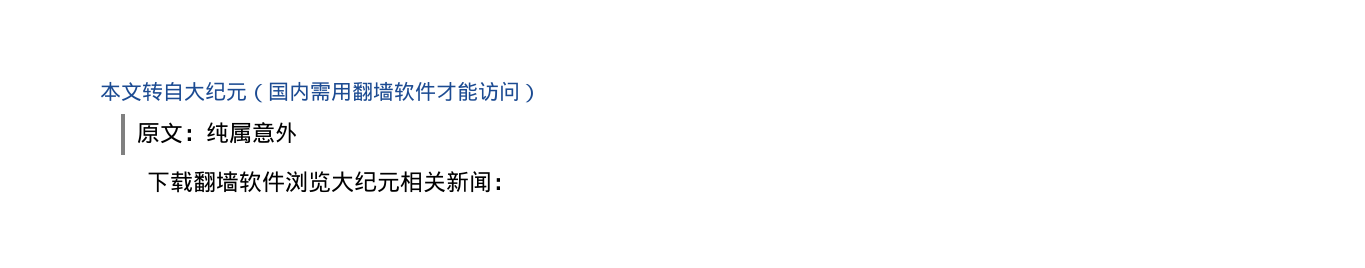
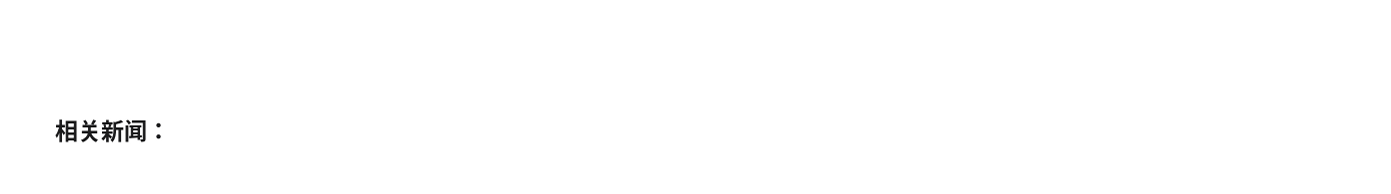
[100,81,541,103] [137,122,299,144] [146,171,400,193] 本文转自大纪元（国内需用翻墙软件才能访问） // 原文：纯属意外 // 下载翻墙软件浏览大纪元 -> (55, 131) none

